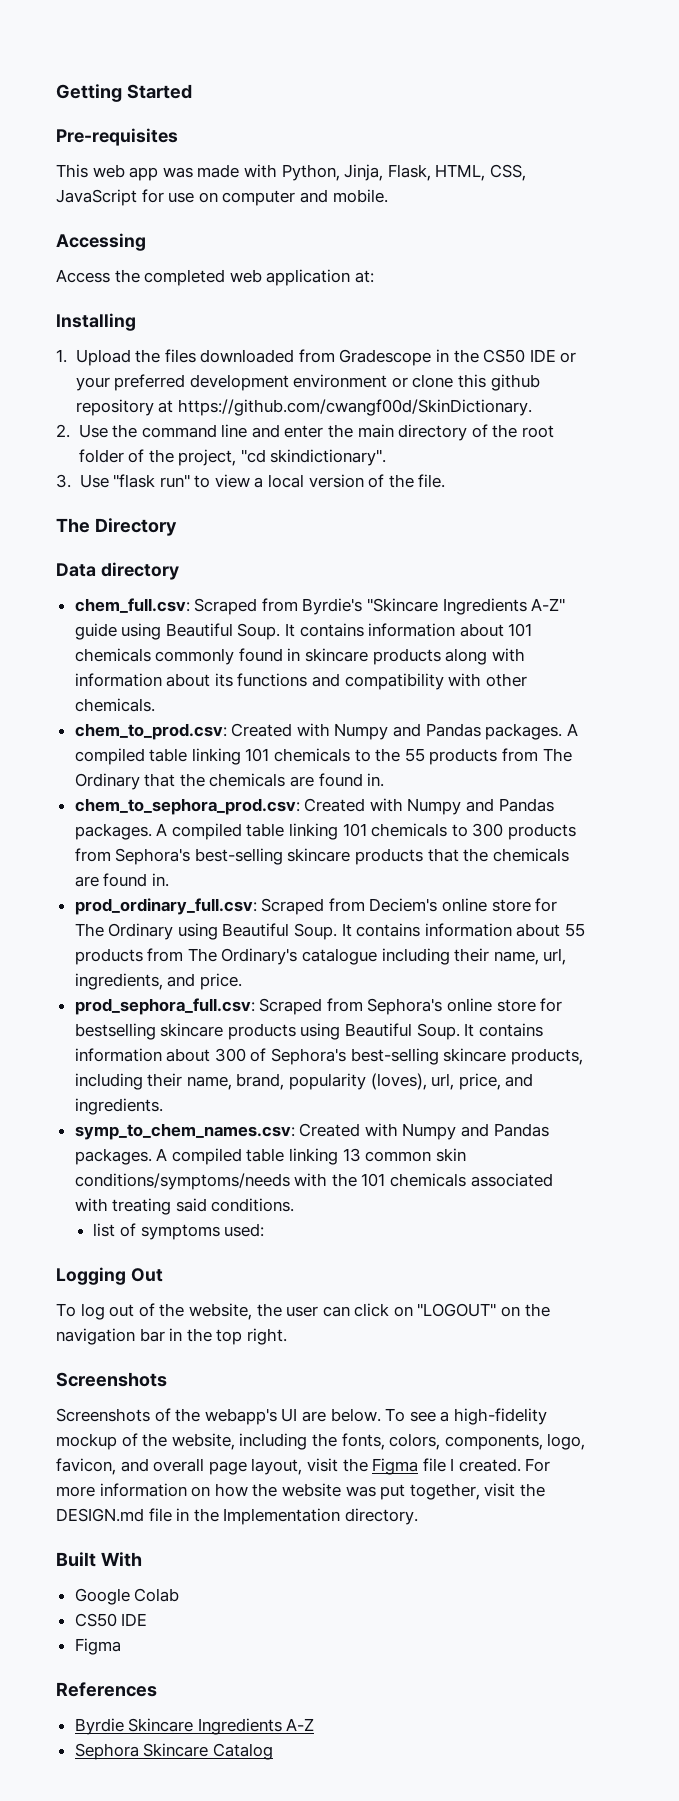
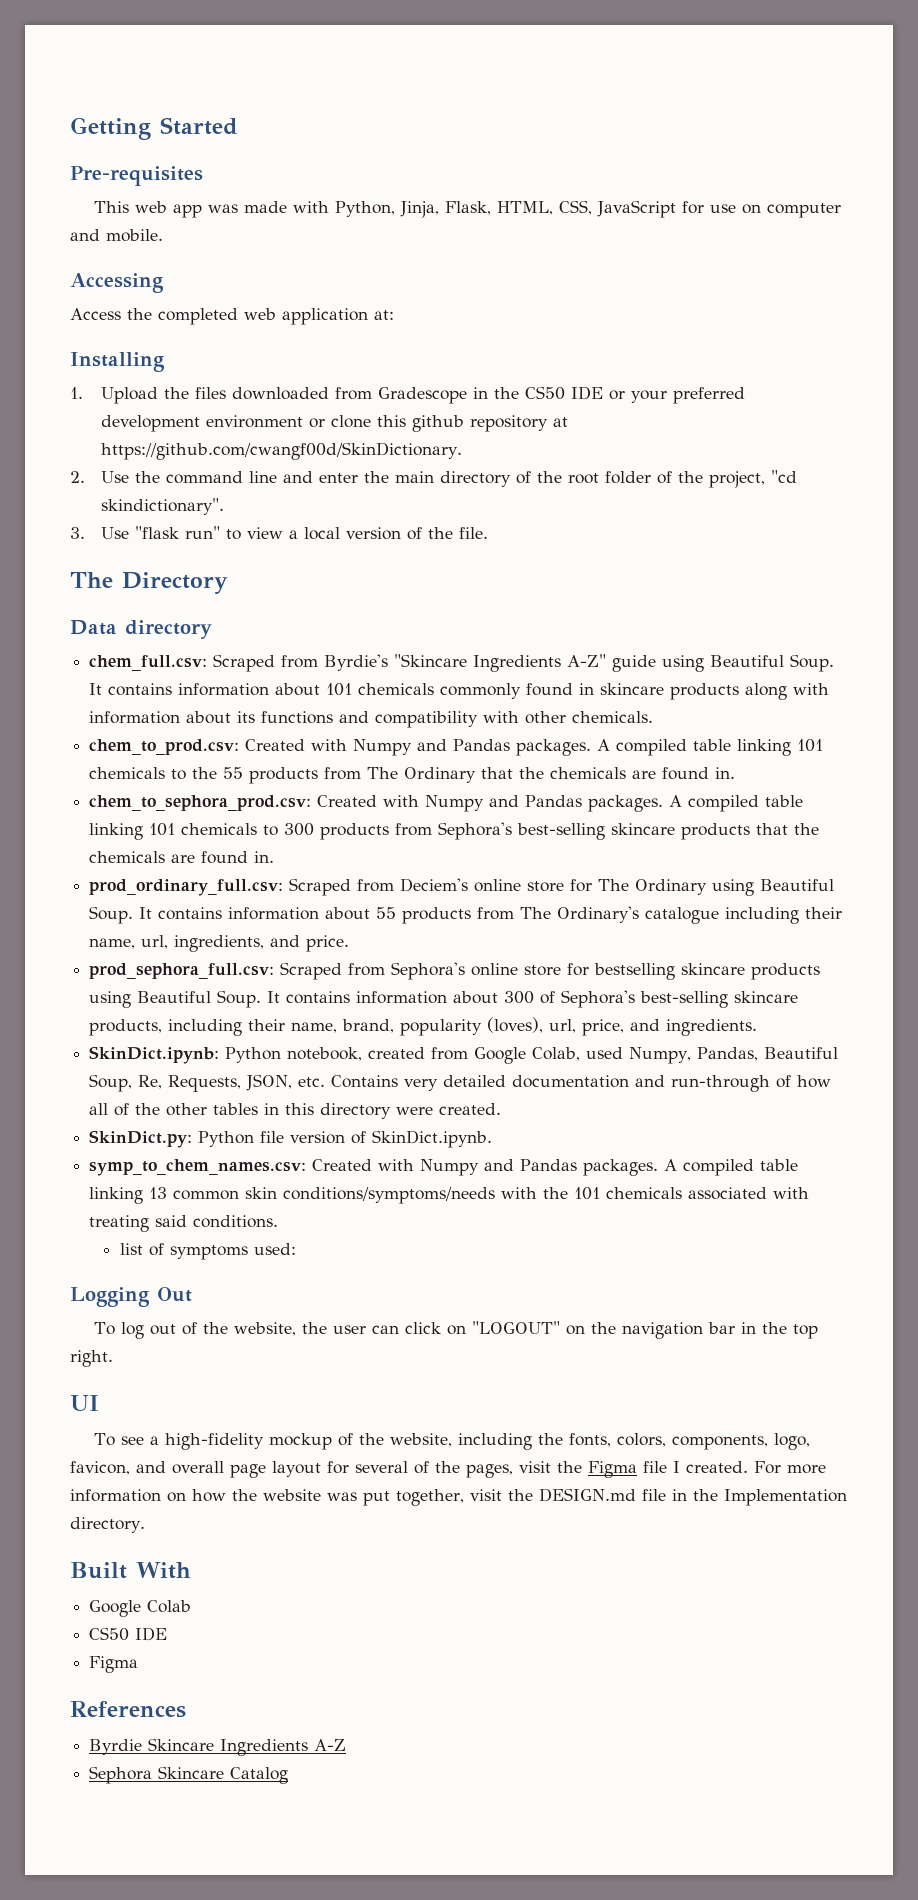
(163, 1106) none -> [89,1046,839,1064] [89,1074,832,1092] [89,1103,502,1119] [89,1130,493,1148] // SkinDict.ipynb: Python notebook, created from Google Colab, used Numpy, Pandas, Beautiful Soup, Re, Requests, JSON, etc. Contains very detailed documentation and run-through of how all of the other tables in this directory were created. // SkinDict.py: Python file version of SkinDict.ipynb.
[56,1372,167,1387] [56,1408,381,1425] Screenshots // Screenshots of the webapp's UI are below. -> [70,1395,99,1411] UI //
[251,1458,303,1475] layout, -> [272,1461,513,1478] layout for several of the pages,

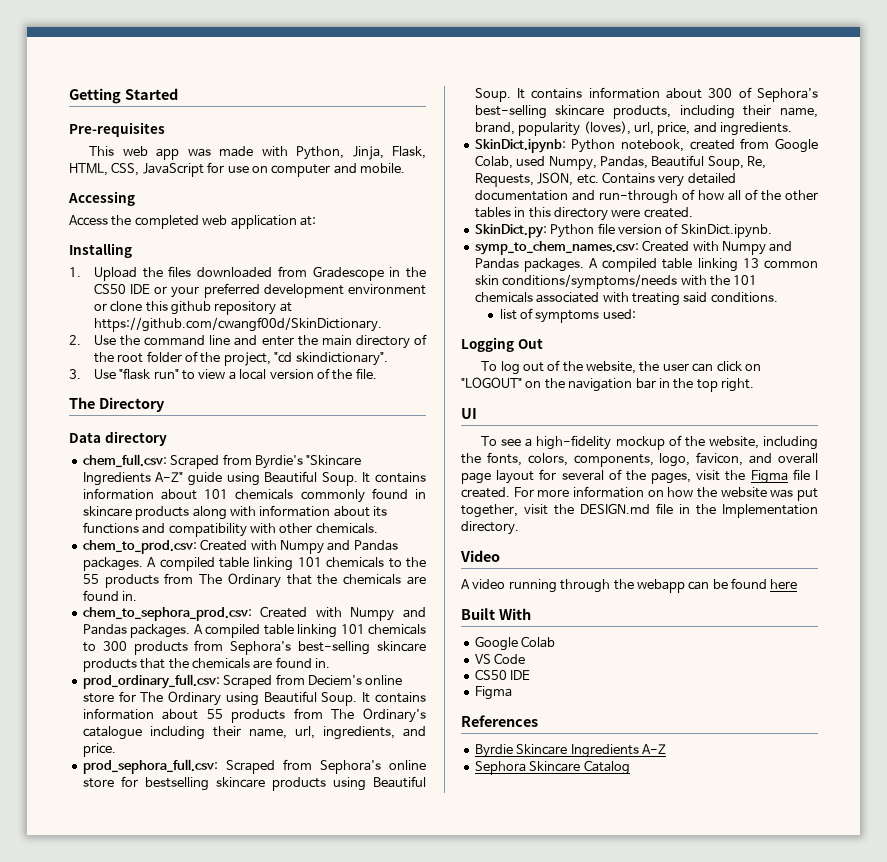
(145, 1525) none -> [460,550,500,562] [461,578,798,593] // Video // A video running through the webapp can be found here
(192, 1606) none -> [474,653,526,664] // VS Code

